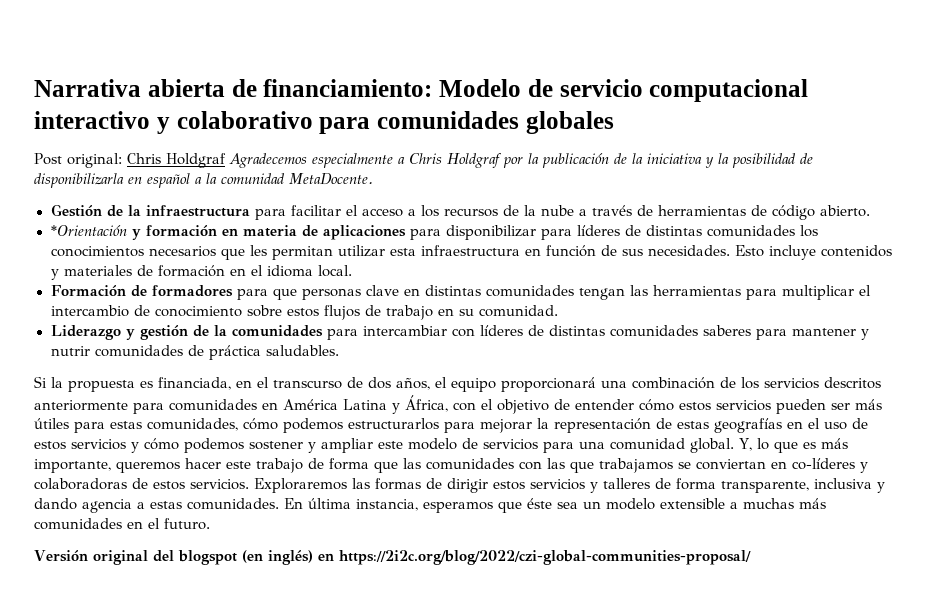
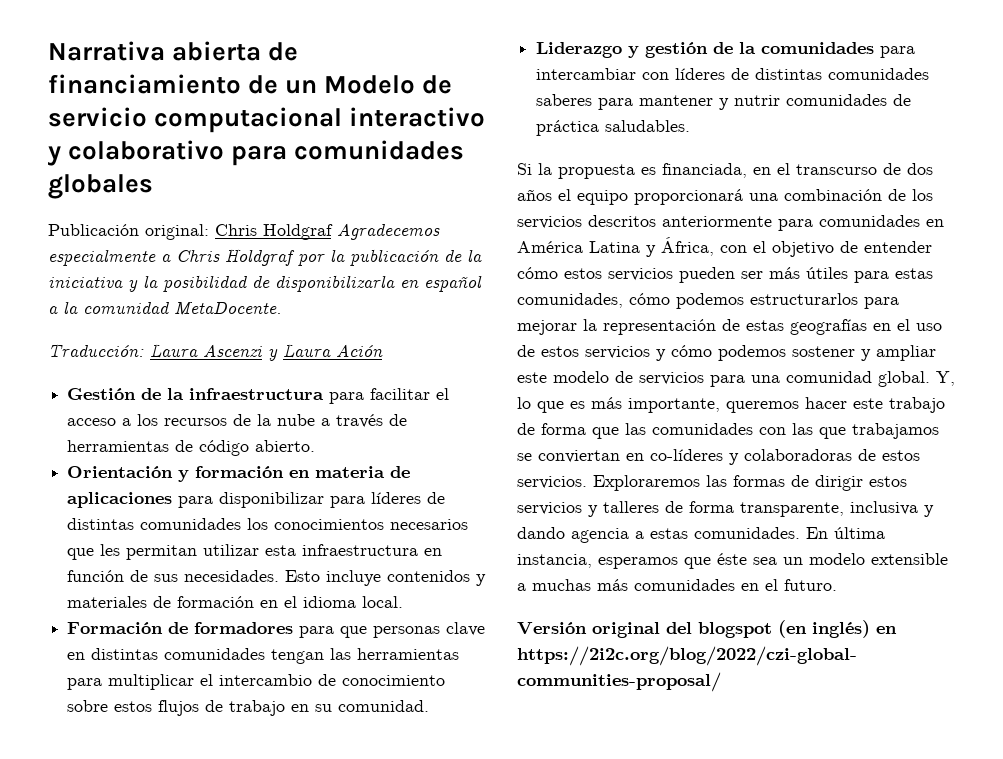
[263,79,433,97] financiamiento: -> [48,74,318,94] financiamiento de un
[34,153,62,165] Post -> [48,224,139,236] Publicación
(373, 179) none -> [48,344,383,361] // Traducción: Laura Ascenzi y Laura Ación
[50,225,127,236] *Orientación -> [67,466,174,478] Orientación
[396,378,430,390] años, -> [517,189,552,201] años

